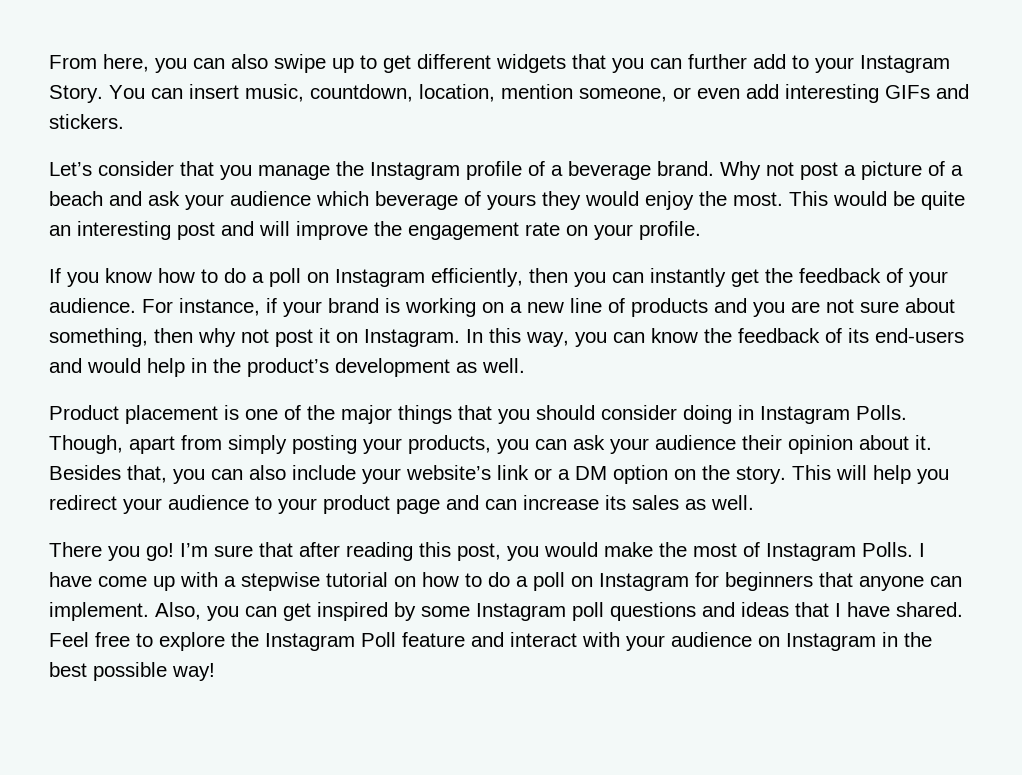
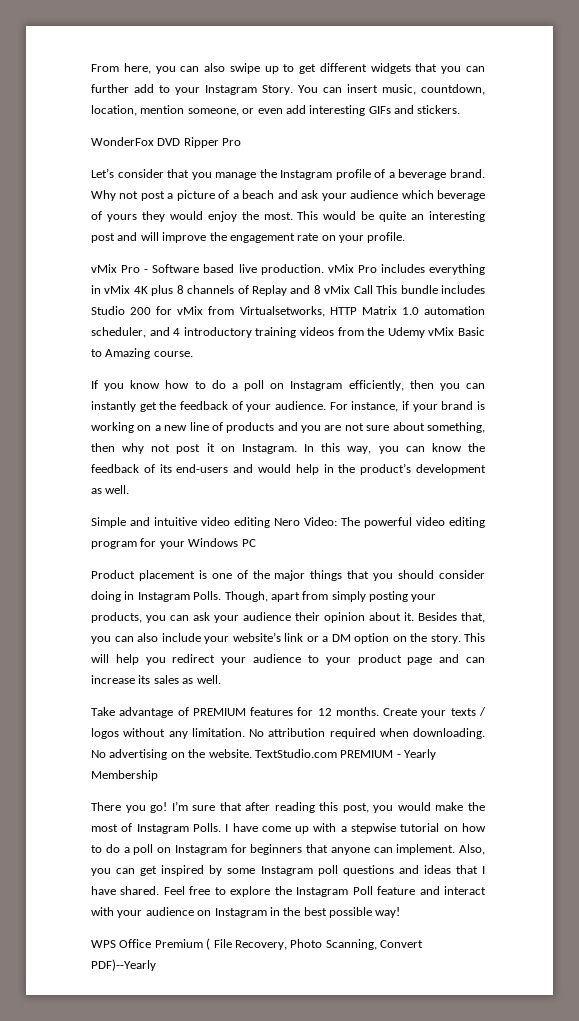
(124, 121) none -> [91,137,242,148] // WonderFox DVD Ripper Pro
(701, 230) none -> [91,264,486,275] [91,285,485,296] [91,306,485,317] [91,327,486,338] [91,348,193,359] // vMix Pro - Software based live production. vMix Pro includes everything in vMix 4K plus 8 channels of Replay and 8 vMix Call This bundle includes Studio 200 for vMix from Virtualsetworks, HTTP Matrix 1.0 automation scheduler, and 4 introductory training videos from the Udemy vMix Basic to Amazing course.
(525, 365) none -> [91,517,485,528] [91,538,256,549] // Simple and intuitive video editing Nero Video: The powerful video editing program for your Windows PC
(754, 502) none -> [91,707,486,718] [91,728,485,739] [91,749,436,760] [91,770,158,781] // Take advantage of PREMIUM features for 12 months. Create your texts / logos without any limitation. No attribution required when downloading. No advertising on the website. TextStudio.com PREMIUM - Yearly Membership
(215, 672) none -> [91,938,423,950] [91,959,156,971] // WPS Office Premium ( File Recovery, Photo Scanning, Convert PDF)--Yearly

